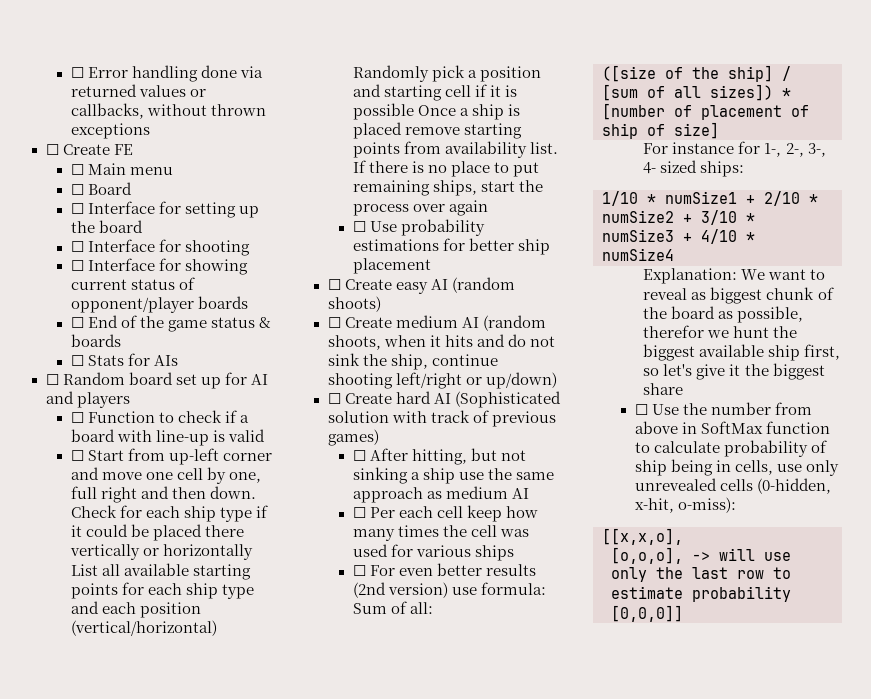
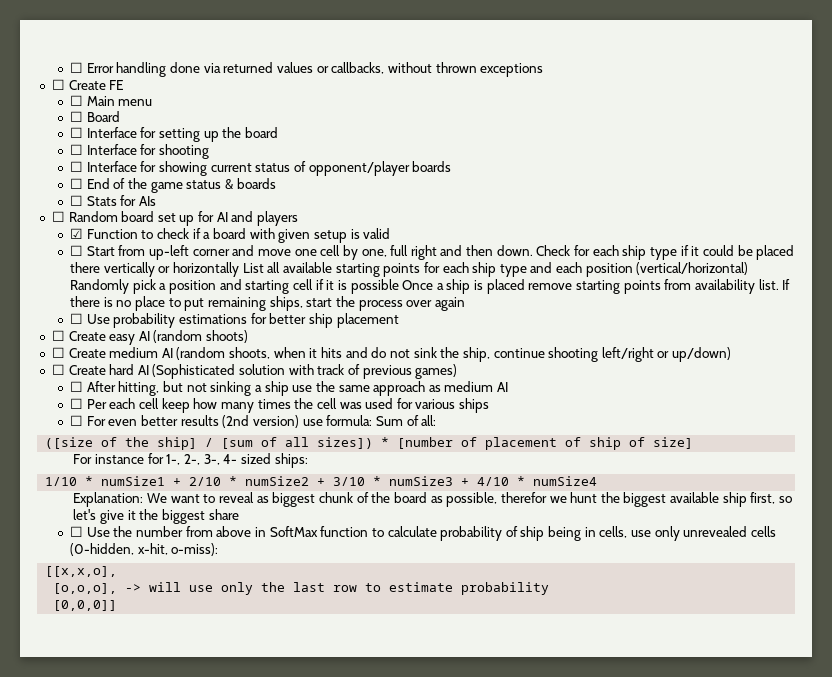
[70,412,84,423] ☐ -> [70,228,84,239] ☑
[155,430,209,446] line-up -> [278,229,347,243] given setup

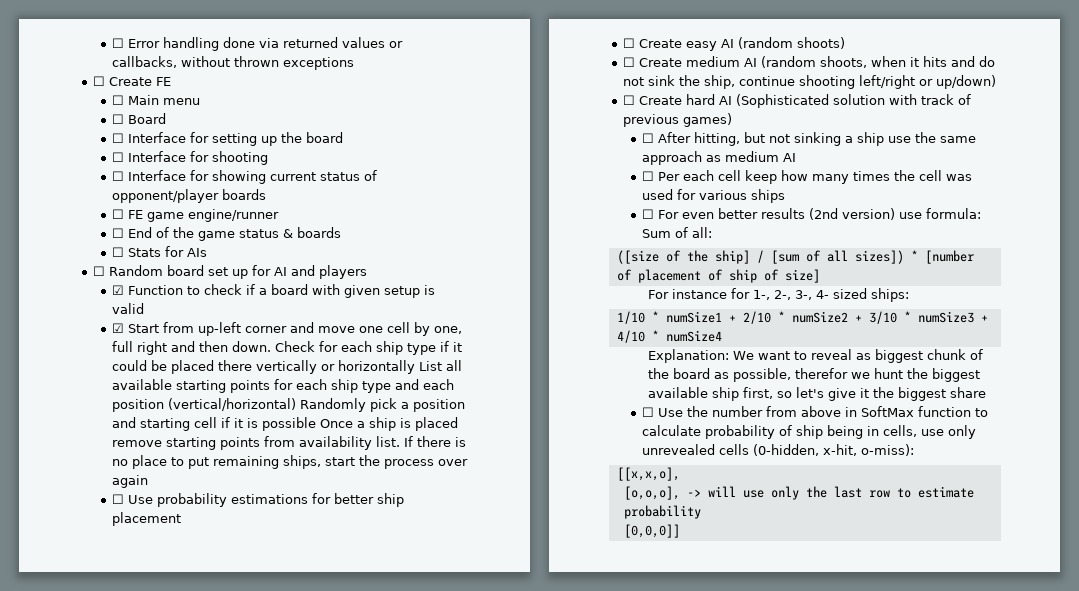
(452, 166) none -> [112,209,280,222] // ☐ FE game engine/runner
[70,245,84,256] ☐ -> [112,323,125,333] ☑

